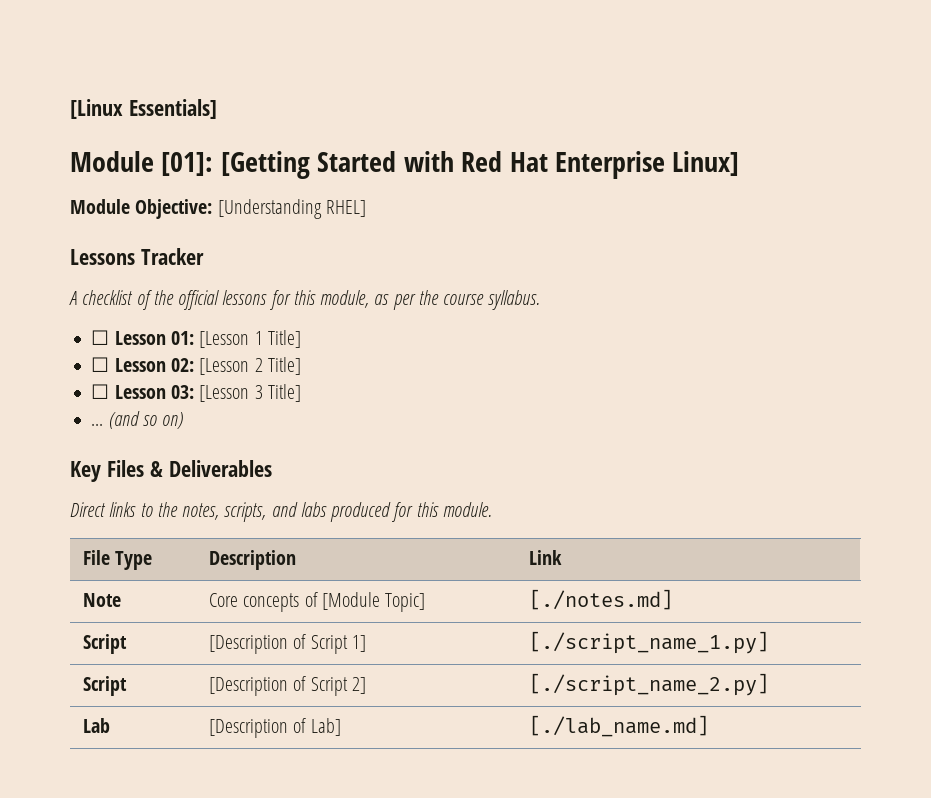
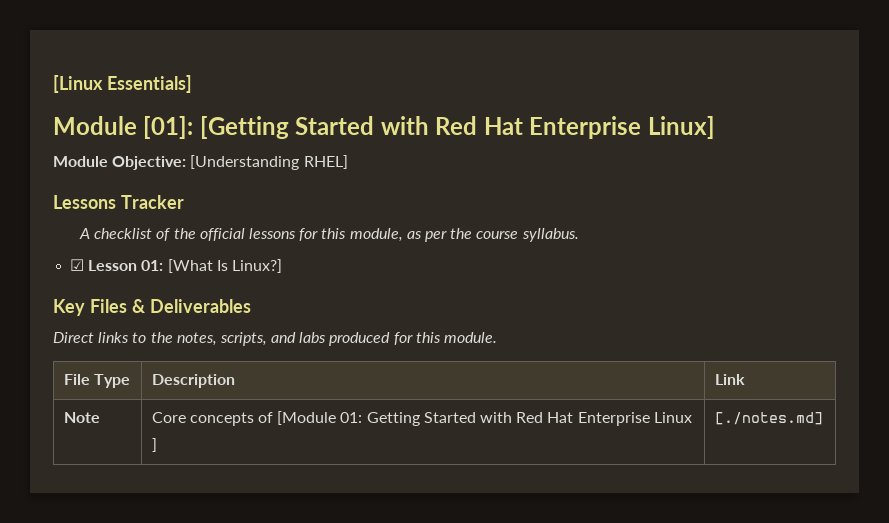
[91,330,110,345] ☐ -> [70,259,85,271] ☑
[199,330,301,348] [91,357,301,375] [91,384,301,402] [91,411,184,429] [Lesson 1 Title] // ☐ Lesson 02: [Lesson 2 Title] // ☐ Lesson 03: [Lesson 3 Title] // ... (and so on) -> [167,259,282,273] [What Is Linux?]
[385,593,426,612] [529,589,674,610] [83,634,128,654] [209,634,366,654] [529,631,770,654] [83,676,128,696] [209,676,366,696] [529,673,770,696] [83,718,111,733] [209,718,341,738] [529,715,710,737] Topic] | [./notes.md] // Script | [Description of Script 1] | [./script_name_1.py] // Script | [Description of Script 2] | [./script_name_2.py] // Lab | [Description of Lab] | [./lab_name.md] -> [340,412,692,426] [151,438,157,452] [714,412,823,425] 01: Getting Started with Red Hat Enterprise Linux ] | [./notes.md]

